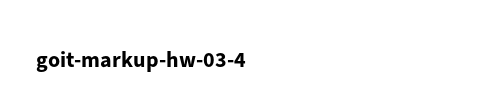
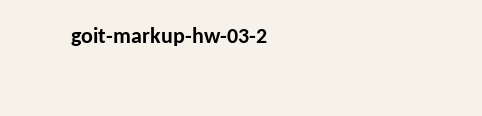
[36,51,246,72] goit-markup-hw-03-4 -> [71,27,267,46] goit-markup-hw-03-2

